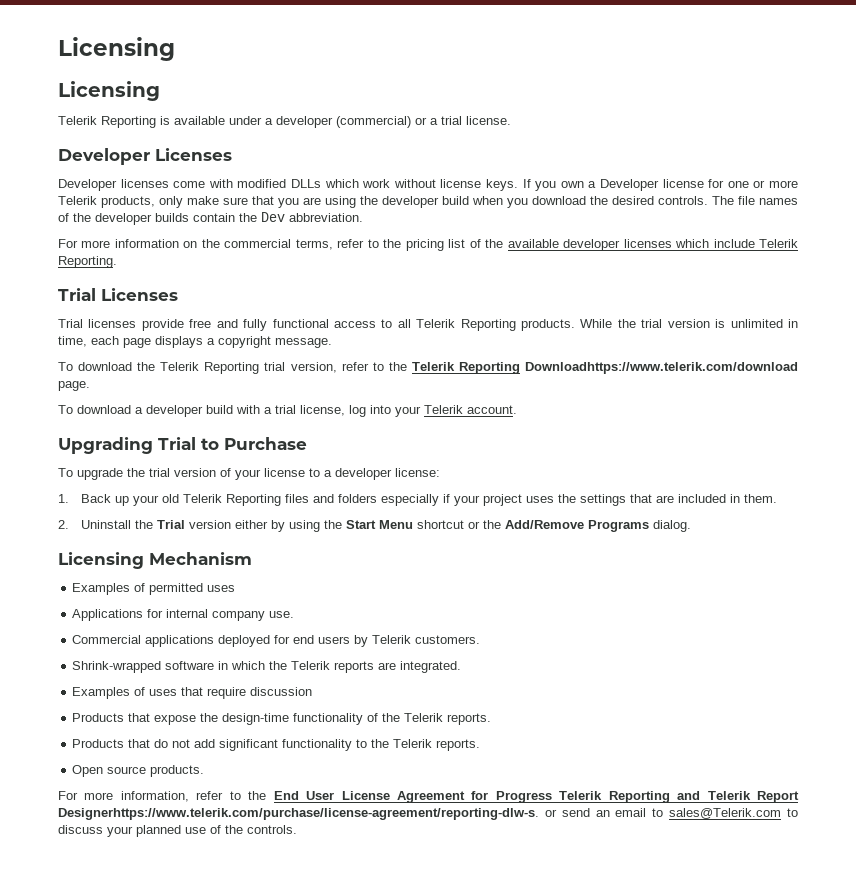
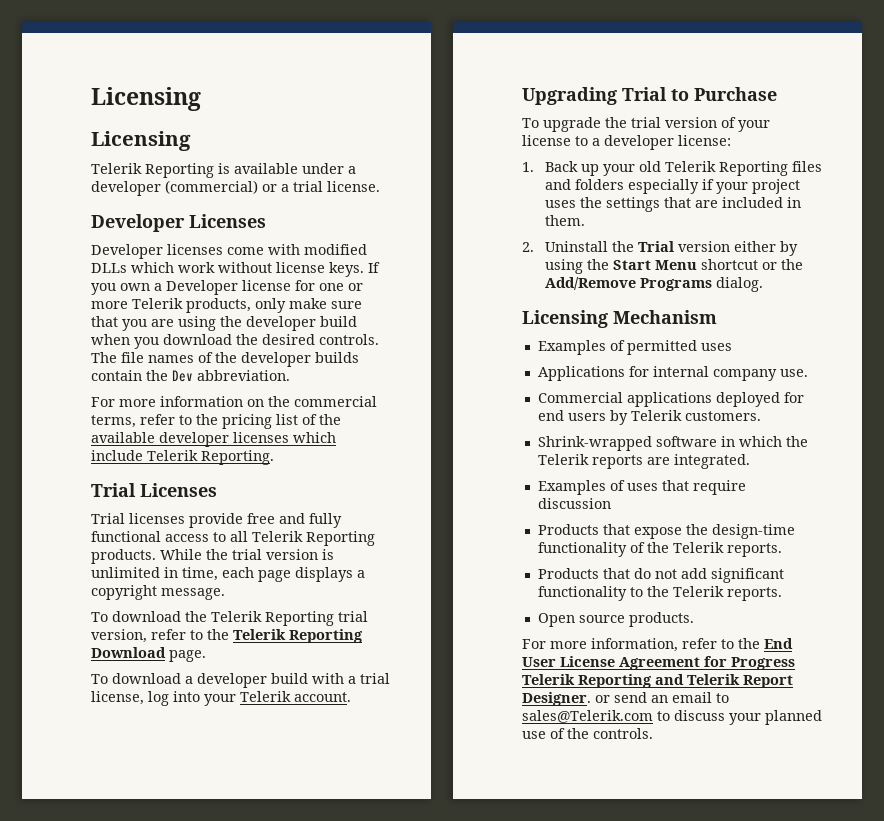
[524,362,798,374] Downloadhttps://www.telerik.com/download -> [91,647,166,658] Download
[58,808,539,820] Designerhttps://www.telerik.com/purchase/license-agreement/reporting-dlw-s. -> [522,692,591,706] Designer.

